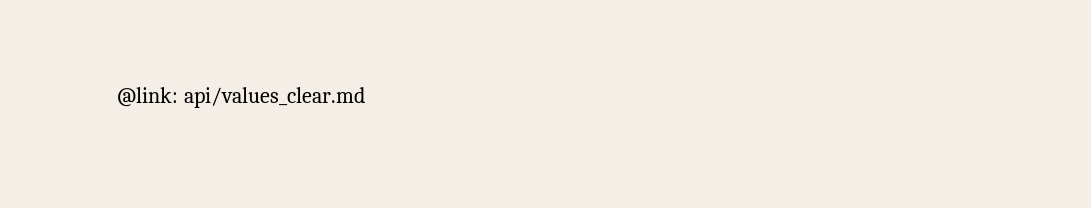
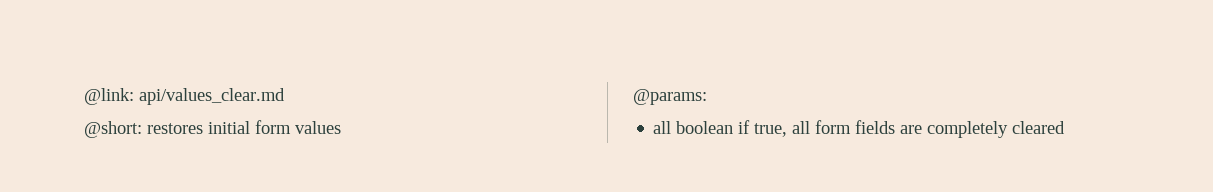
(365, 97) none -> [84,120,341,138] [633,89,707,105] [653,120,1066,138] // @short: restores initial form values // @params: // all boolean if true, all form fields are completely cleared

